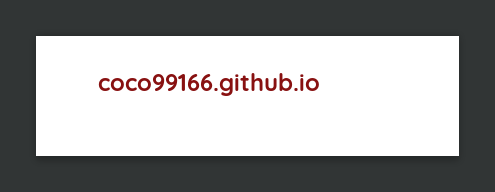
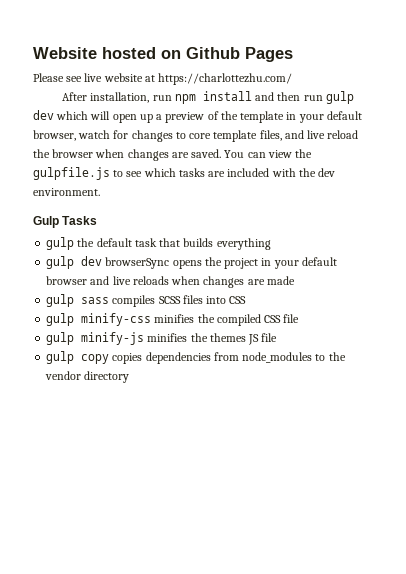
[98,73,320,96] coco99166.github.io -> [33,47,293,62] [33,73,293,85] [62,91,354,104] [33,110,362,123] [33,130,359,142] [33,149,313,161] [33,167,336,180] [33,188,100,196] [33,216,98,228] [46,237,271,250] [46,256,337,269] [46,276,295,288] [46,294,247,307] [46,313,300,326] [46,332,278,345] [46,351,346,364] [45,371,130,383] Website hosted on Github Pages // Please see live website at https://charlottezhu.com/ // After installation, run npm install and then run gulp dev which will open up a preview of the template in your default browser, watch for changes to core template files, and live reload the browser when changes are saved. You can view the gulpfile.js to see which tasks are included with the dev environment. // Gulp Tasks // gulp the default task that builds everything // gulp dev browserSync opens the project in your default browser and live reloads when changes are made // gulp sass compiles SCSS files into CSS // gulp minify-css minifies the compiled CSS file // gulp minify-js minifies the themes JS file // gulp copy copies dependencies from node_modules to the vendor directory

